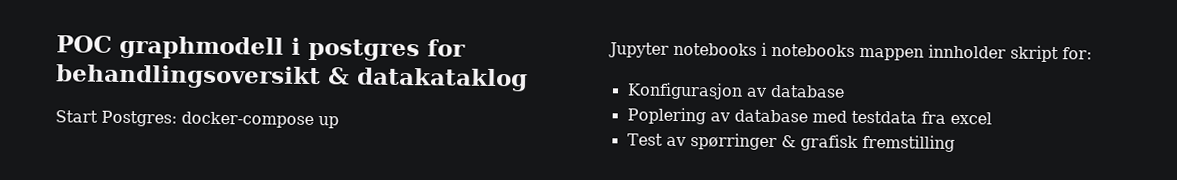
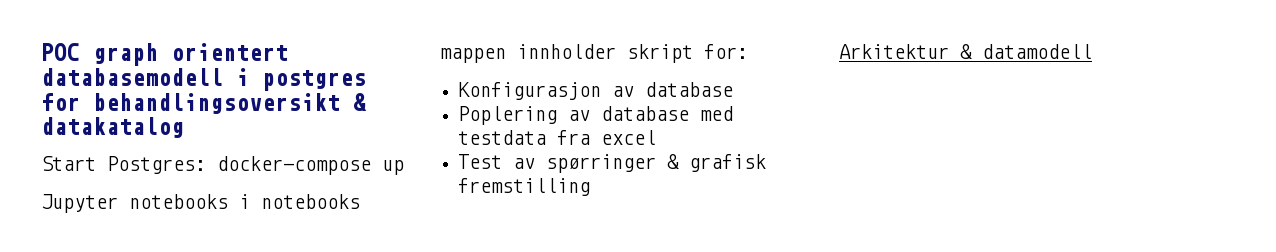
[119,35,284,60] graphmodell -> [93,43,288,66] [41,68,223,86] graph orientert databasemodell
[356,67,528,92] datakataklog -> [41,117,184,138] datakatalog
(955, 143) none -> [839,44,1092,59] // Arkitektur & datamodell

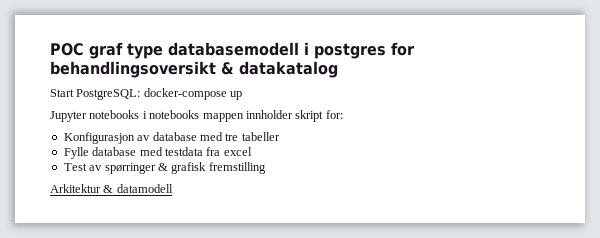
[93,43,288,66] graph orientert -> [89,42,163,59] graf type
[107,156,206,174] Postgres: -> [76,89,141,100] PostgreSQL:
[458,106,591,125] // Poplering av -> [199,132,280,141] [63,147,89,159] med tre tabeller // Fylle

